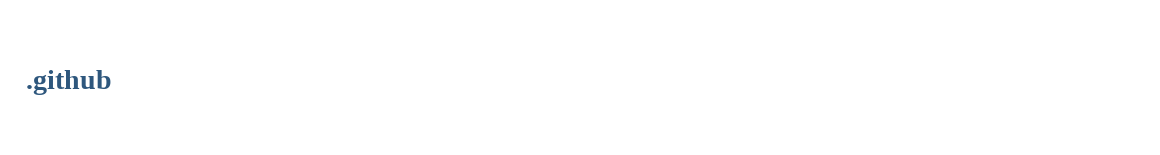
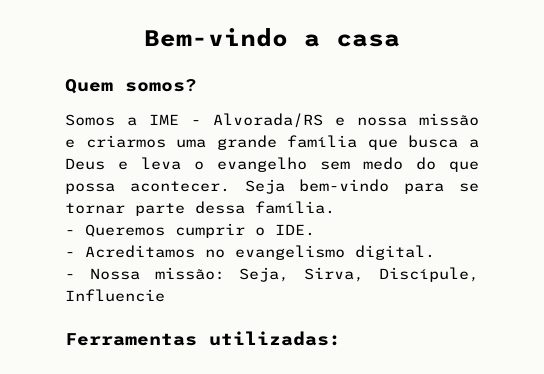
[26,70,112,95] .github -> [144,28,400,47] [65,79,197,94] [65,113,479,128] [65,135,479,150] [65,157,479,172] [65,179,480,194] [65,201,335,216] [65,223,315,238] [65,245,435,260] [65,267,480,282] [65,289,165,302] [65,331,341,346] Bem-vindo a casa // Quem somos? // Somos a IME - Alvorada/RS e nossa missão e criarmos uma grande família que busca a Deus e leva o evangelho sem medo do que possa acontecer. Seja bem-vindo para se tornar parte dessa família. // - Queremos cumprir o IDE. // - Acreditamos no evangelismo digital. // - Nossa missão: Seja, Sirva, Discípule, Influencie // Ferramentas utilizadas:

